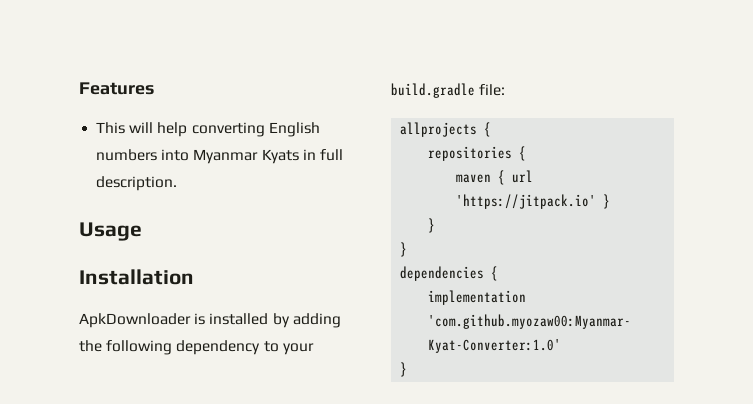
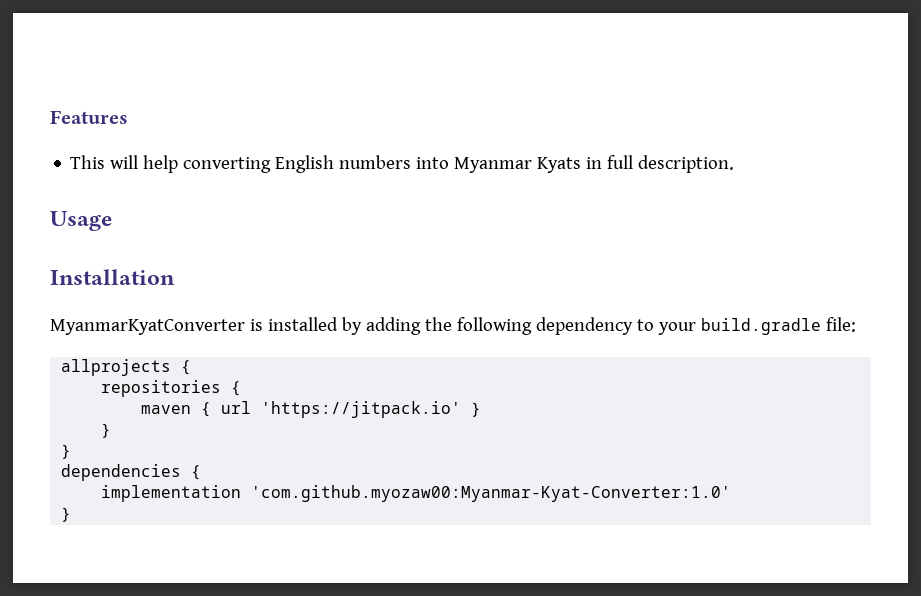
[79,313,191,328] ApkDownloader -> [50,319,245,335] MyanmarKyatConverter

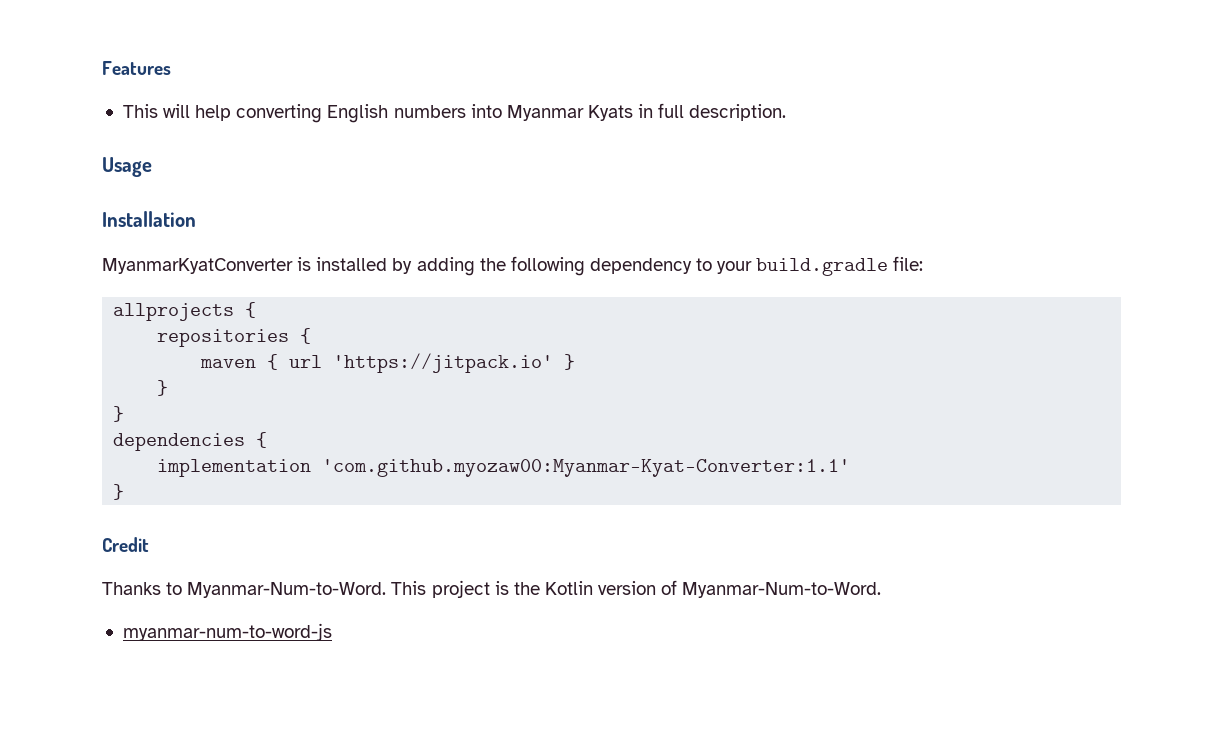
[251,485,732,502] [61,507,72,522] 'com.github.myozaw00:Myanmar-Kyat-Converter:1.0' // } -> [322,459,851,477] [113,484,125,500] [102,537,149,552] [102,580,882,598] [122,623,332,641] 'com.github.myozaw00:Myanmar-Kyat-Converter:1.1' // } // Credit // Thanks to Myanmar-Num-to-Word. This project is the Kotlin version of Myanmar-Num-to-Word. // myanmar-num-to-word-js

